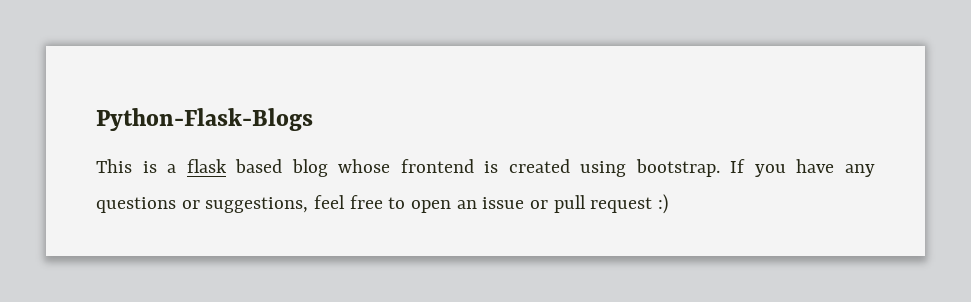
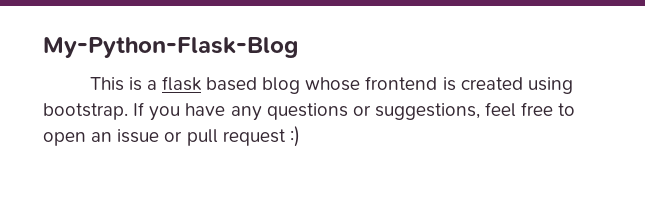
[96,108,313,131] Python-Flask-Blogs -> [43,37,298,58] My-Python-Flask-Blog

